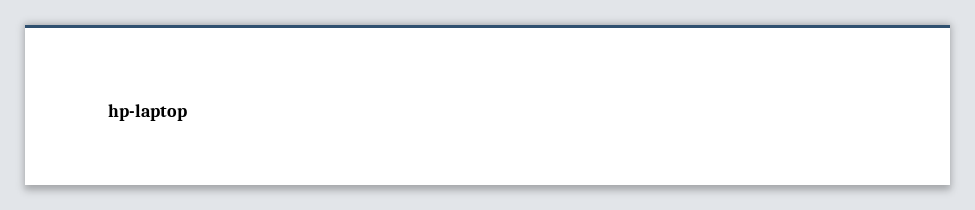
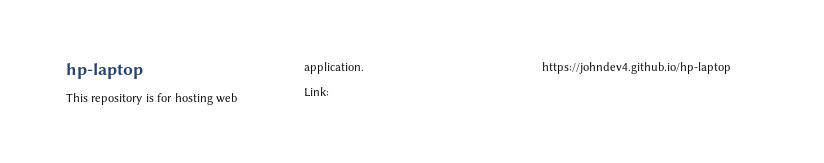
(187, 112) none -> [66,93,237,105] [304,62,364,74] [304,87,329,97] [542,62,731,74] // This repository is for hosting web application. // Link: https://johndev4.github.io/hp-laptop

